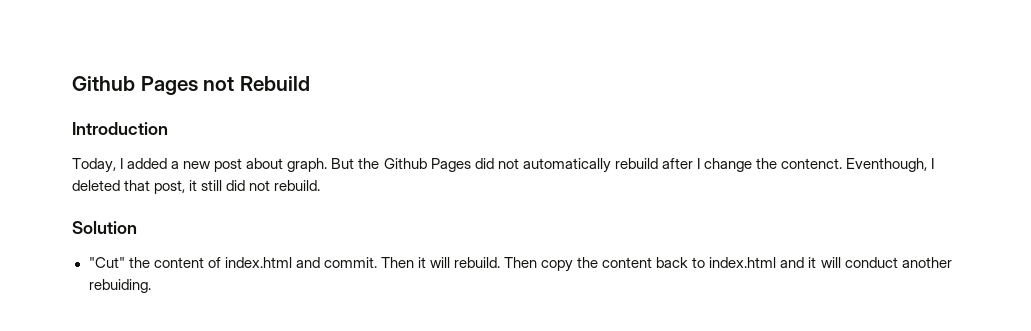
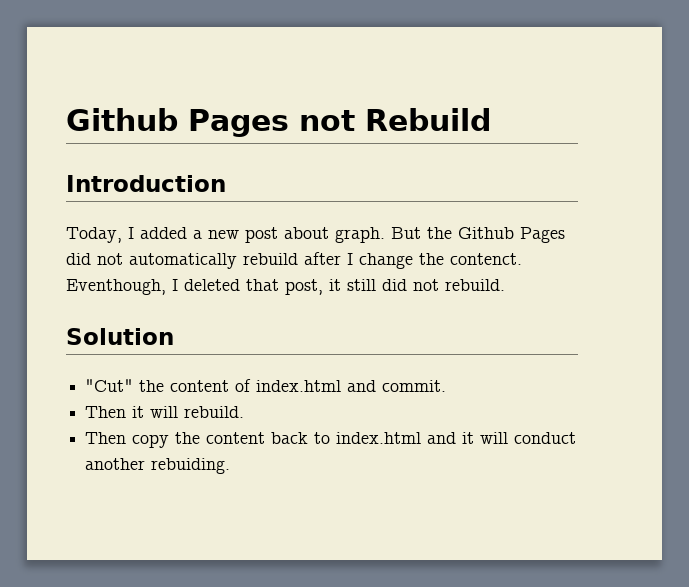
(377, 262) none -> (447, 386) //
(501, 262) none -> (245, 412) //

